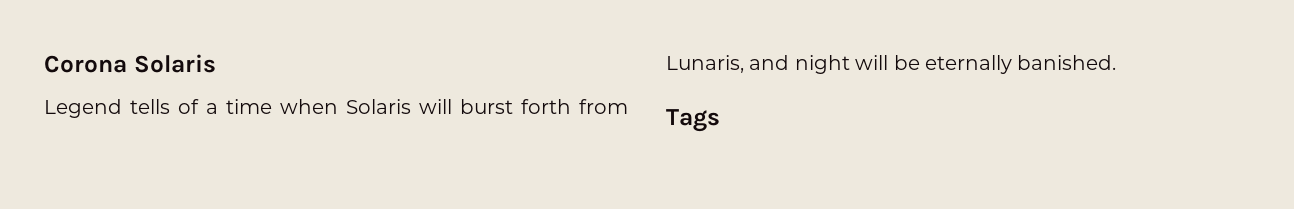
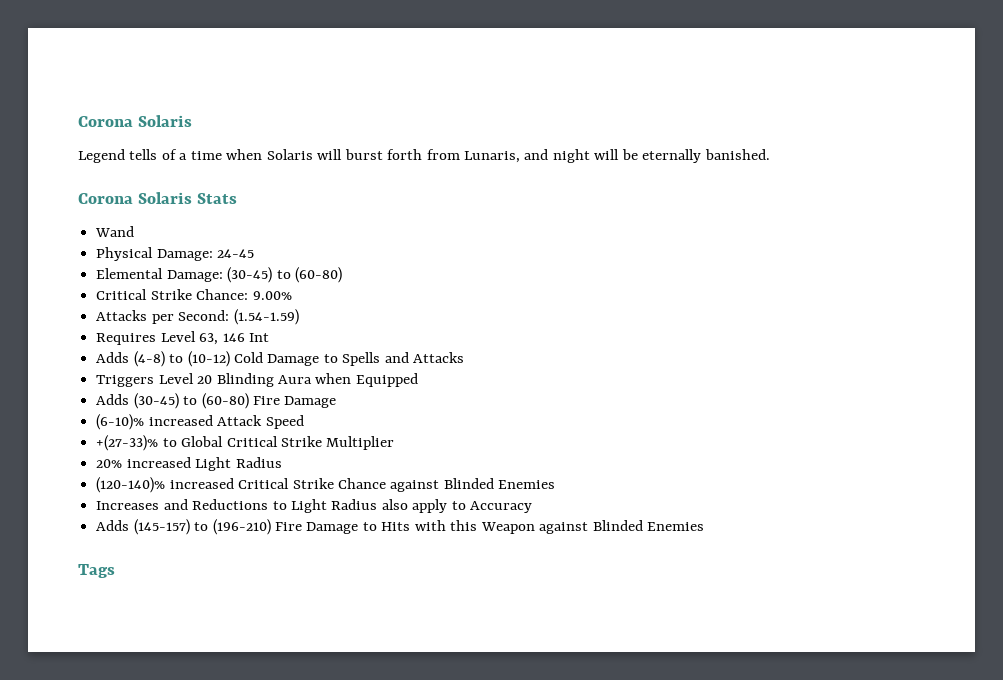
(1117, 62) none -> [78,192,238,204] [95,226,135,237] [96,247,255,261] [96,267,342,283] [96,289,292,300] [96,309,299,325] [96,331,269,345] [96,351,465,367] [96,373,418,387] [96,393,337,409] [96,414,304,430] [96,435,395,451] [96,457,282,471] [96,477,556,493] [96,499,533,513] [96,519,705,535] // Corona Solaris Stats // Wand // Physical Damage: 24-45 // Elemental Damage: (30-45) to (60-80) // Critical Strike Chance: 9.00% // Attacks per Second: (1.54-1.59) // Requires Level 63, 146 Int // Adds (4-8) to (10-12) Cold Damage to Spells and Attacks // Triggers Level 20 Blinding Aura when Equipped // Adds (30-45) to (60-80) Fire Damage // (6-10)% increased Attack Speed // +(27-33)% to Global Critical Strike Multiplier // 20% increased Light Radius // (120-140)% increased Critical Strike Chance against Blinded Enemies // Increases and Reductions to Light Radius also apply to Accuracy // Adds (145-157) to (196-210) Fire Damage to Hits with this Weapon against Blinded Enemies

